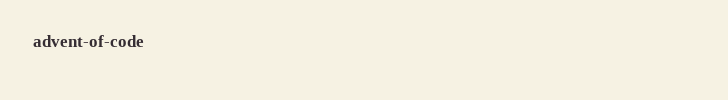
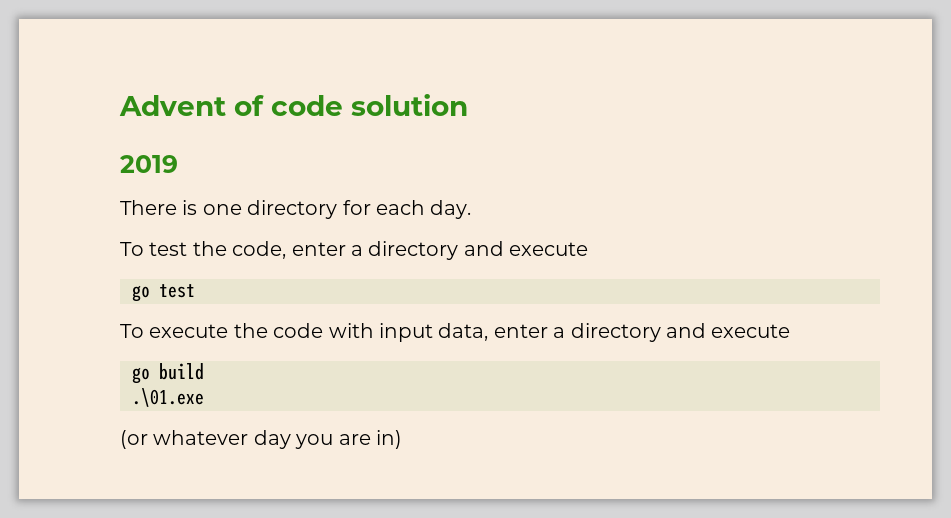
[33,35,144,47] advent-of-code -> [119,94,468,116] [120,155,178,173] [120,200,472,219] [120,241,589,260] [132,284,195,302] [120,323,791,342] [132,363,204,384] [132,388,204,407] [120,430,402,449] Advent of code solution // 2019 // There is one directory for each day. // To test the code, enter a directory and execute // go test // To execute the code with input data, enter a directory and execute // go build // .\01.exe // (or whatever day you are in)

